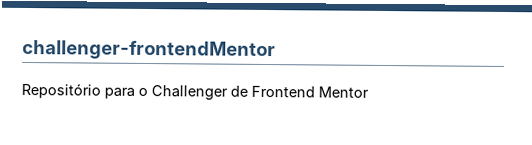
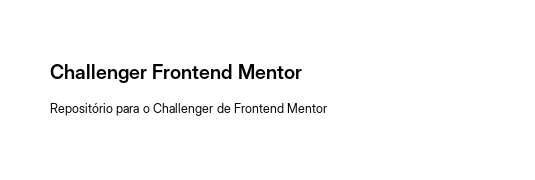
[22,39,276,61] challenger-frontendMentor -> [50,64,302,83] Challenger Frontend Mentor

